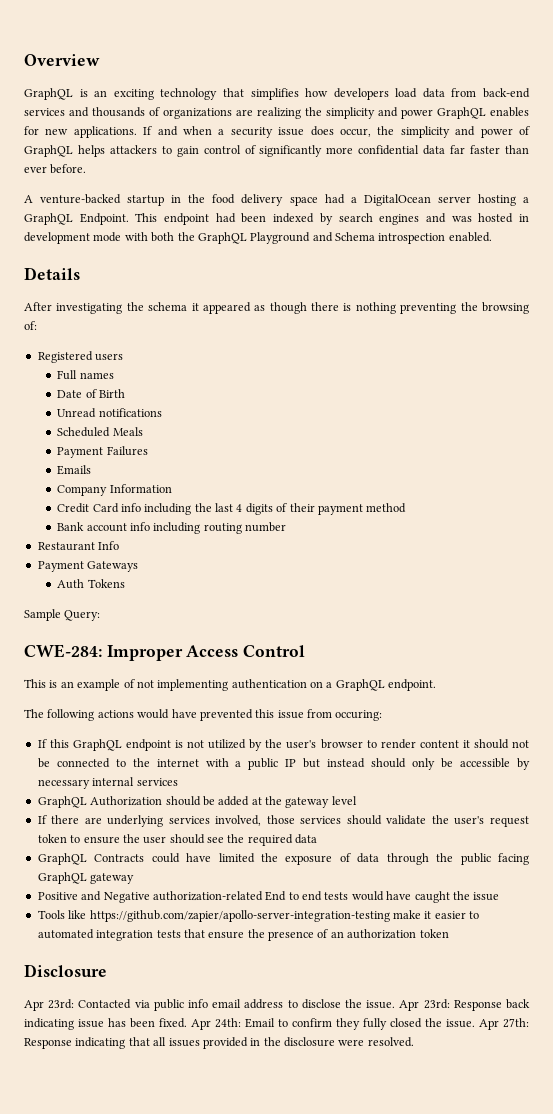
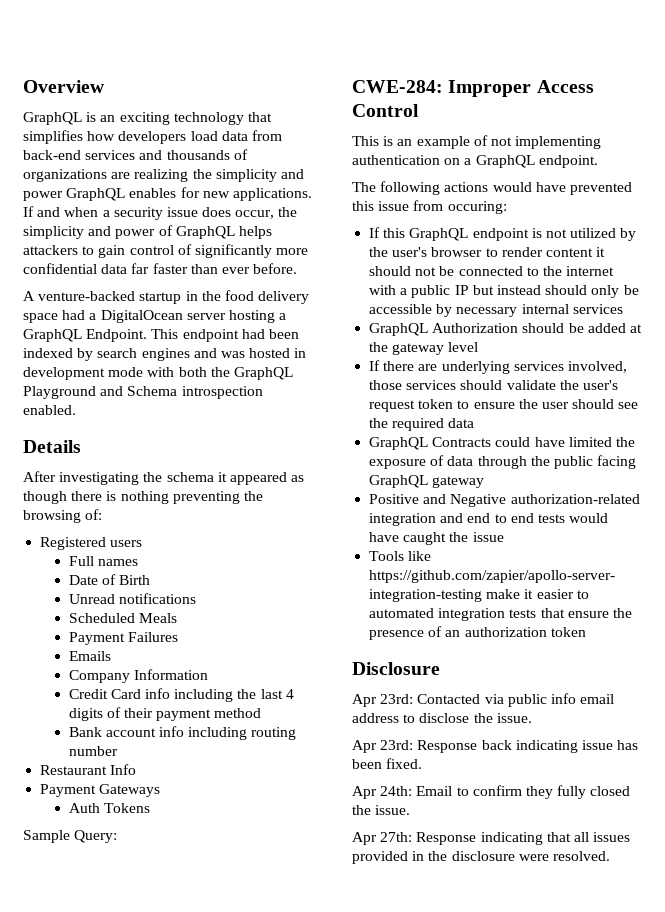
[265,891,287,901] End -> [369,513,491,526] integration and end
(396, 1004) none -> (532, 718) //
(187, 1023) none -> (423, 763) //
(475, 1023) none -> (411, 810) //

